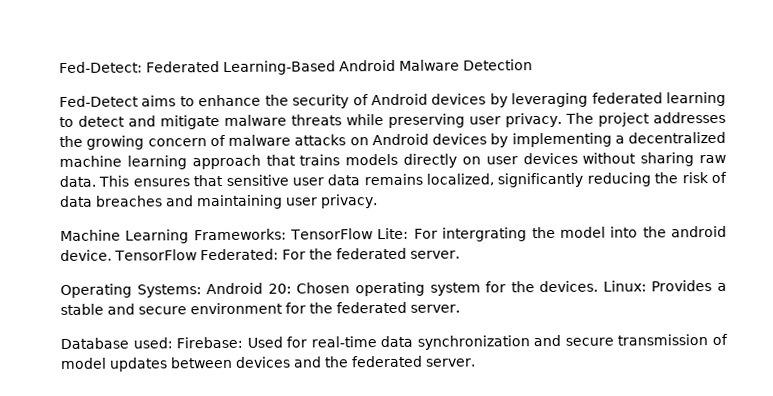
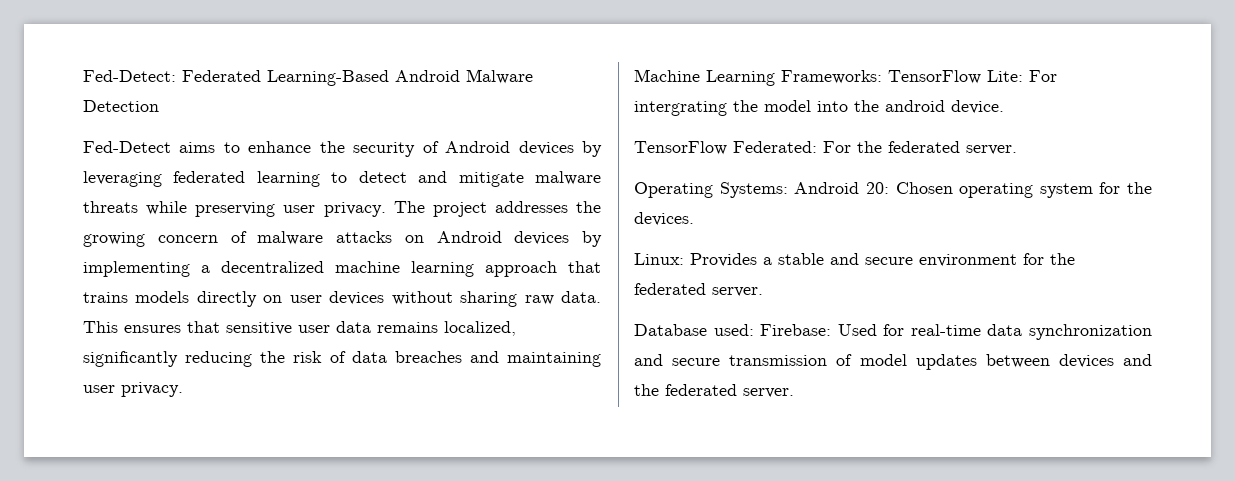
(112, 255) none -> (1004, 107) //
(599, 286) none -> (694, 219) //

